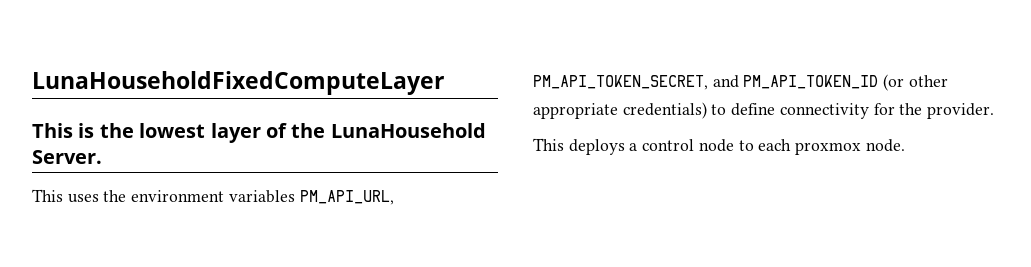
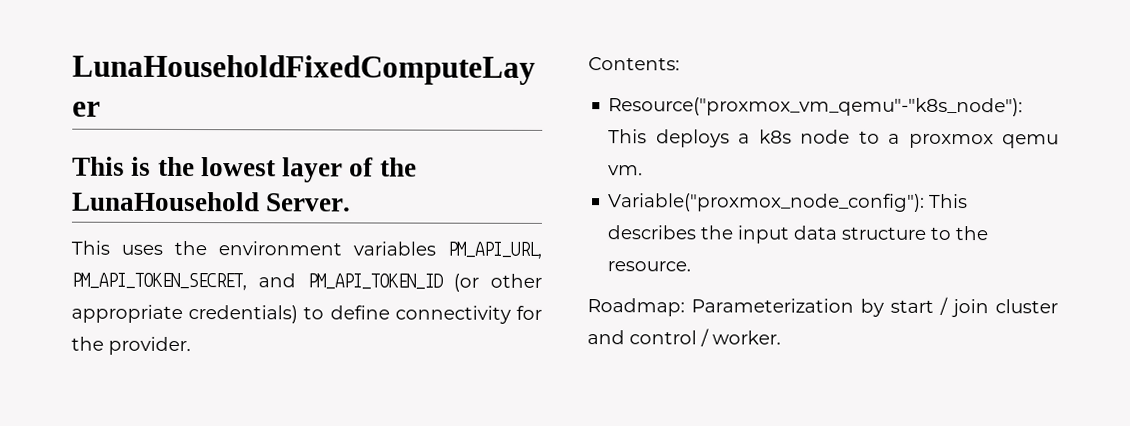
(995, 111) none -> [588,57,680,71] [608,97,1024,117] Contents: // Resource("proxmox_vm_qemu"-"k8s_node"):
[642,139,695,151] control -> [758,129,792,144] k8s
[758,139,905,155] each proxmox node. -> [888,133,1059,149] [608,165,644,176] [608,193,969,212] [607,225,989,244] [607,261,692,272] [587,296,1058,318] [587,328,781,347] a proxmox qemu vm. // Variable("proxmox_node_config"): This describes the input data structure to the resource. // Roadmap: Parameterization by start / join cluster and control / worker.

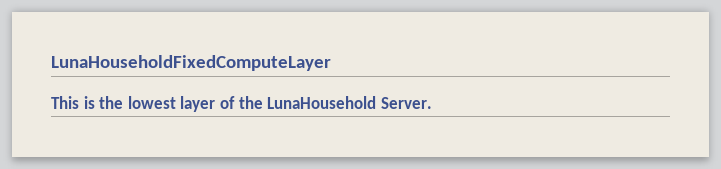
[71,240,542,259] [71,272,542,292] [71,304,542,324] [71,336,191,356] [588,57,680,71] [608,97,1024,117] [608,129,1059,149] [608,165,644,176] [608,193,969,212] [607,225,989,244] [607,261,692,272] [587,296,1058,318] [587,328,781,347] // This uses the environment variables PM_API_URL, PM_API_TOKEN_SECRET, and PM_API_TOKEN_ID (or other appropriate credentials) to define connectivity for the provider. // Contents: // Resource("proxmox_vm_qemu"-"k8s_node"): This deploys a k8s node to a proxmox qemu vm. // Variable("proxmox_node_config"): This describes the input data structure to the resource. // Roadmap: Parameterization by start / join cluster and control / worker. -> (432, 103) none

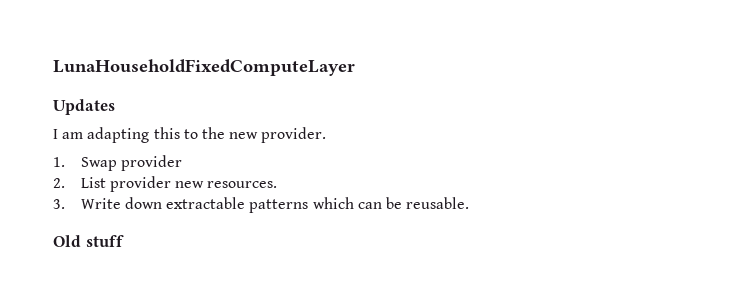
[51,96,432,112] This is the lowest layer of the LunaHousehold Server. -> [53,99,115,115] [53,127,327,143] [53,155,183,171] [53,176,278,192] [53,197,470,213] [53,235,124,247] Updates // I am adapting this to the new provider. // 1. Swap provider // 2. List provider new resources. // 3. Write down extractable patterns which can be reusable. // Old stuff

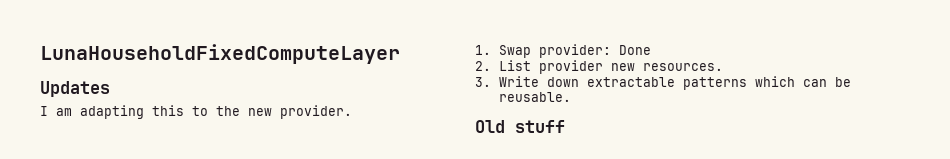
[121,155,183,171] provider -> [538,44,651,58] provider: Done

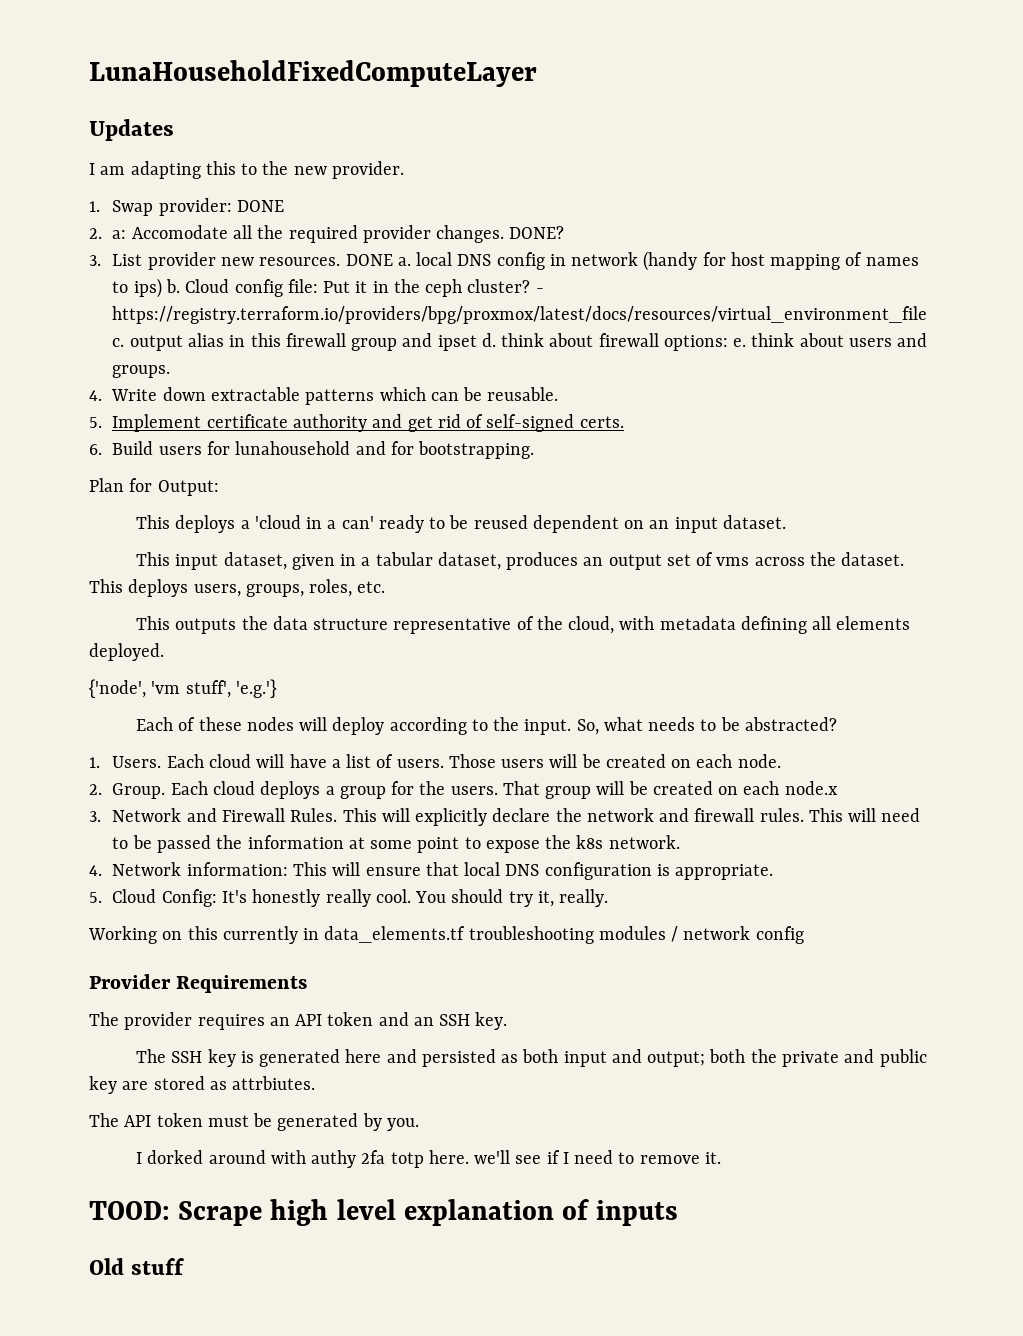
[618,45,651,55] [475,60,723,74] [475,77,491,87] Done // 2. List provider new resources. // 3. -> [237,200,285,212] [89,225,565,243] [89,251,919,271] [112,278,544,298] [112,306,928,324] [112,333,928,351] [112,365,171,378] [89,390,102,401] DONE // 2. a: Accomodate all the required provider changes. DONE? // 3. List provider new resources. DONE a. local DNS config in network (handy for host mapping of names to ips) b. Cloud config file: Put it in the ceph cluster? - https://registry.terraform.io/providers/bpg/proxmox/latest/docs/resources/virtual_environment_file c. output alias in this firewall group and ipset d. think about firewall options: e. think about users and groups. // 4.
(571, 97) none -> [89,414,624,432] [89,441,535,459] [89,478,219,496] [136,515,787,533] [136,552,905,570] [89,579,386,597] [136,616,911,634] [89,643,164,661] [89,679,277,698] [136,717,838,735] [89,754,781,768] [89,781,838,799] [89,808,921,826] [112,835,680,853] [89,862,774,880] [89,889,609,907] [88,926,804,944] [89,974,308,993] [89,1012,508,1030] [136,1049,927,1067] [89,1076,316,1094] [89,1113,419,1131] [136,1150,722,1168] [89,1199,679,1226] // 5. Implement certificate authority and get rid of self-signed certs. // 6. Build users for lunahousehold and for bootstrapping. // Plan for Output: // This deploys a 'cloud in a can' ready to be reused dependent on an input dataset. // This input dataset, given in a tabular dataset, produces an output set of vms across the dataset. This deploys users, groups, roles, etc. // This outputs the data structure representative of the cloud, with metadata defining all elements deployed. // {'node', 'vm stuff', 'e.g.'} // Each of these nodes will deploy according to the input. So, what needs to be abstracted? // 1. Users. Each cloud will have a list of users. Those users will be created on each node. // 2. Group. Each cloud deploys a group for the users. That group will be created on each node.x // 3. Network and Firewall Rules. This will explicitly declare the network and firewall rules. This will need to be passed the information at some point to expose the k8s network. // 4. Network information: This will ensure that local DNS configuration is appropriate. // 5. Cloud Config: It's honestly really cool. You should try it, really. // Working on this currently in data_elements.tf troubleshooting modules / network config // Provider Requirements // The provider requires an API token and an SSH key. // The SSH key is generated here and persisted as both input and output; both the private and public key are stored as attrbiutes. // The API token must be generated by you. // I dorked around with authy 2fa totp here. we'll see if I need to remove it. // TOOD: Scrape high level explanation of inputs

